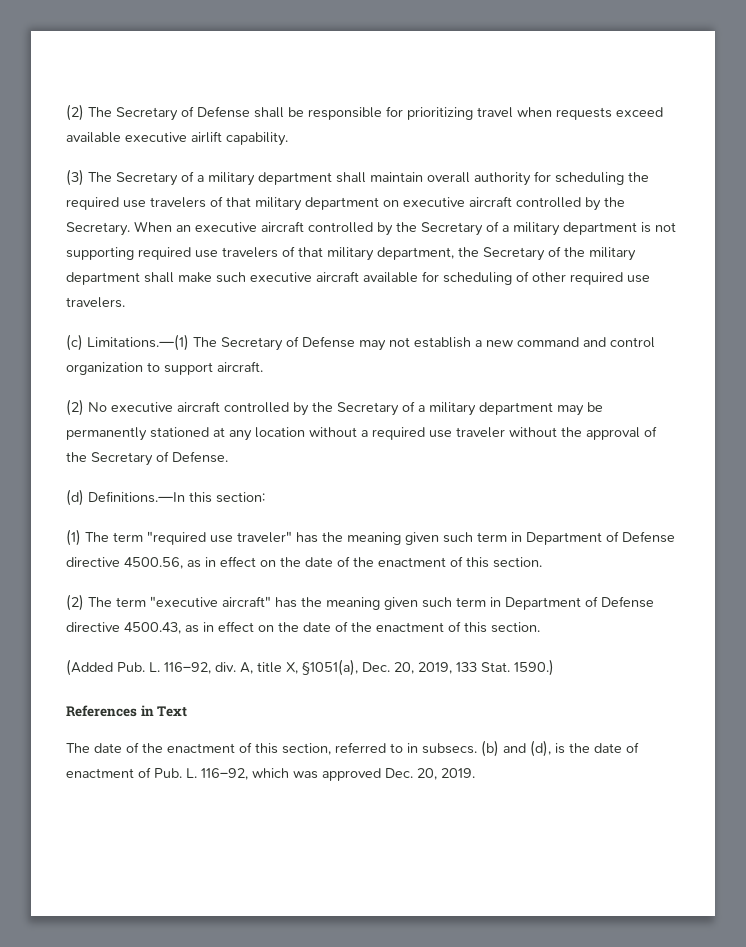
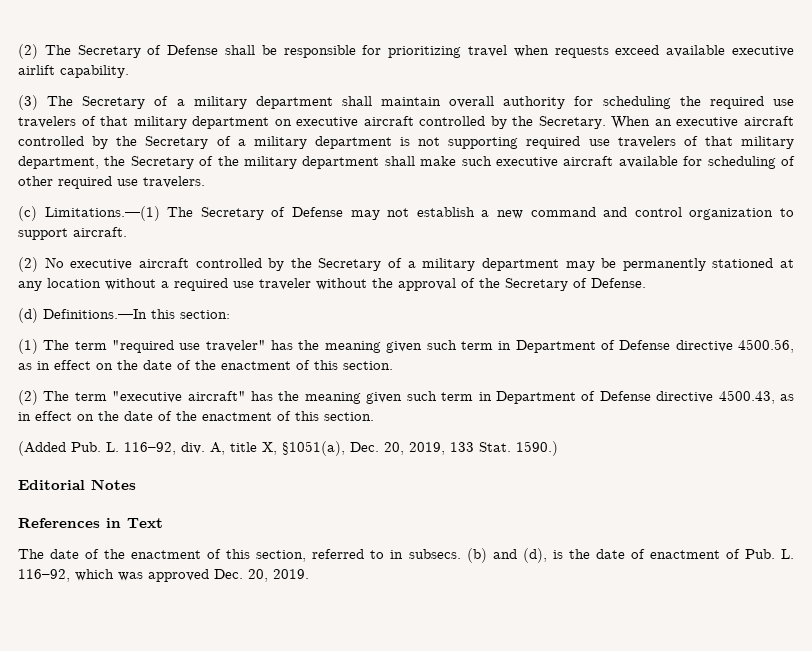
(554, 667) none -> [18,479,136,490] // Editorial Notes

